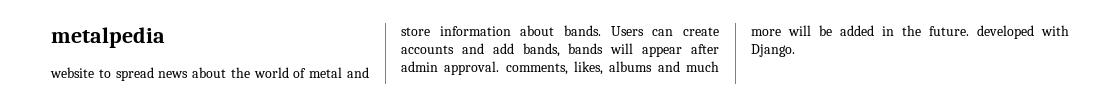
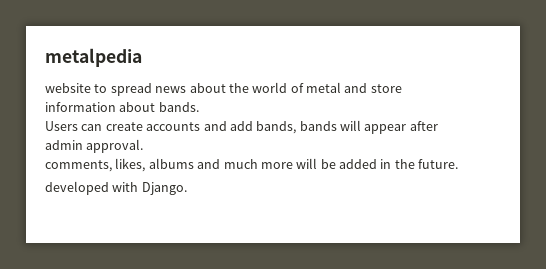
(601, 30) none -> (199, 107) //
(500, 68) none -> (144, 146) //
(969, 31) none -> (459, 164) //

